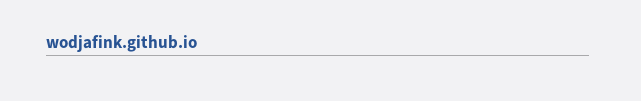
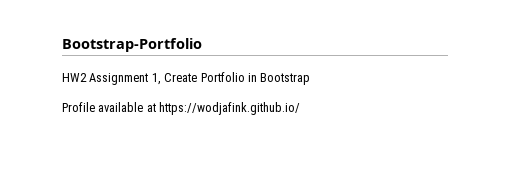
[46,35,197,52] wodjafink.github.io -> [62,38,202,52] [62,72,311,85] [62,102,301,115] Bootstrap-Portfolio // HW2 Assignment 1, Create Portfolio in Bootstrap // Profile available at https://wodjafink.github.io/

